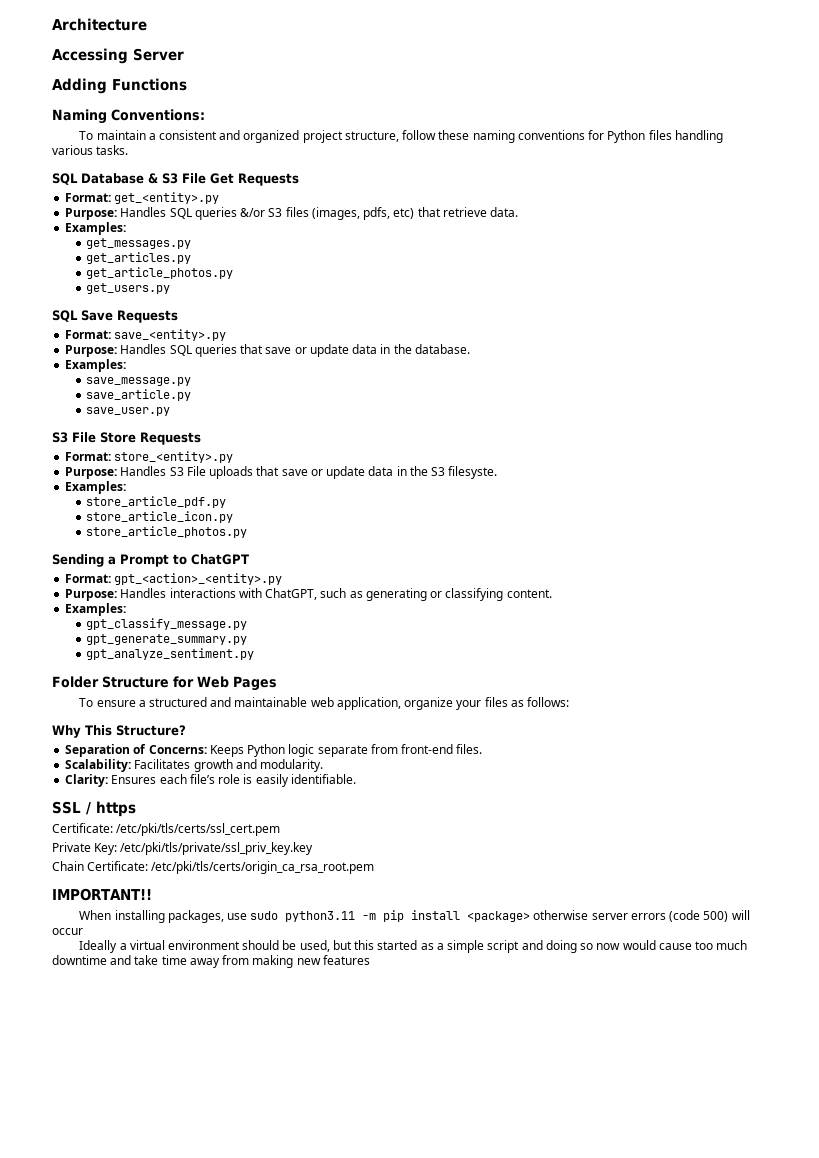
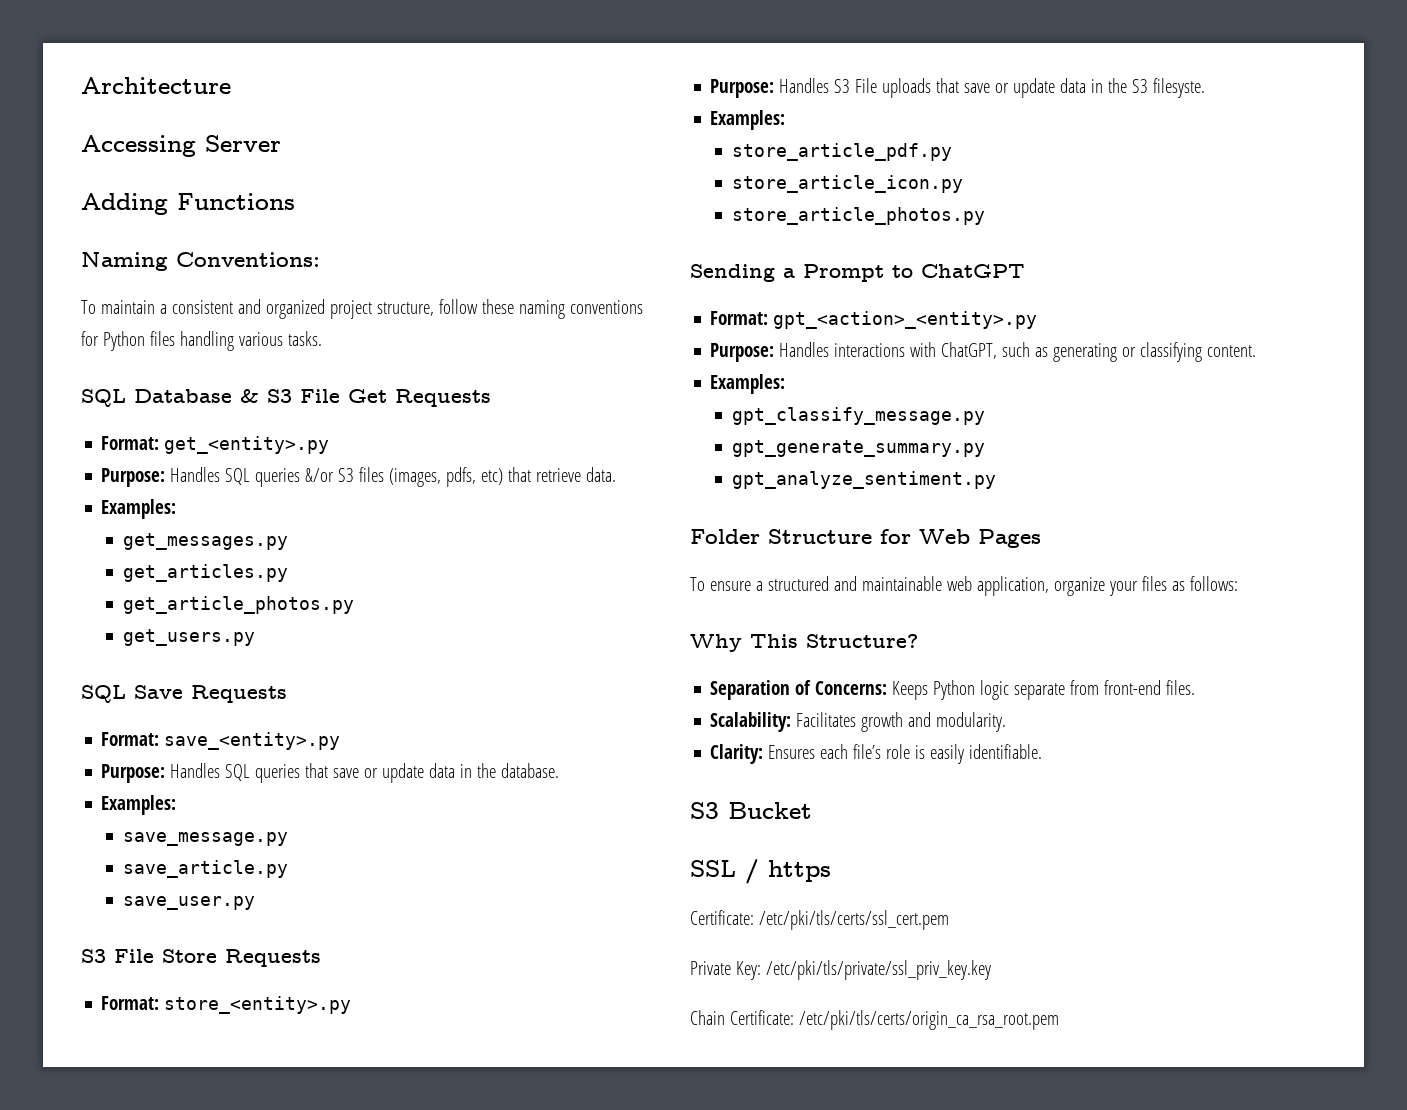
(356, 779) none -> [690,802,812,819] // S3 Bucket
[52,888,152,901] [79,910,750,923] [52,928,83,935] [79,940,748,953] [52,955,370,968] // IMPORTANT!! // When installing packages, use sudo python3.11 -m pip install <package> otherwise server errors (code 500) will occur // Ideally a virtual environment should be used, but this started as a simple script and doing so now would cause too much downtime and take time away from making new features -> (1059, 1020) none

